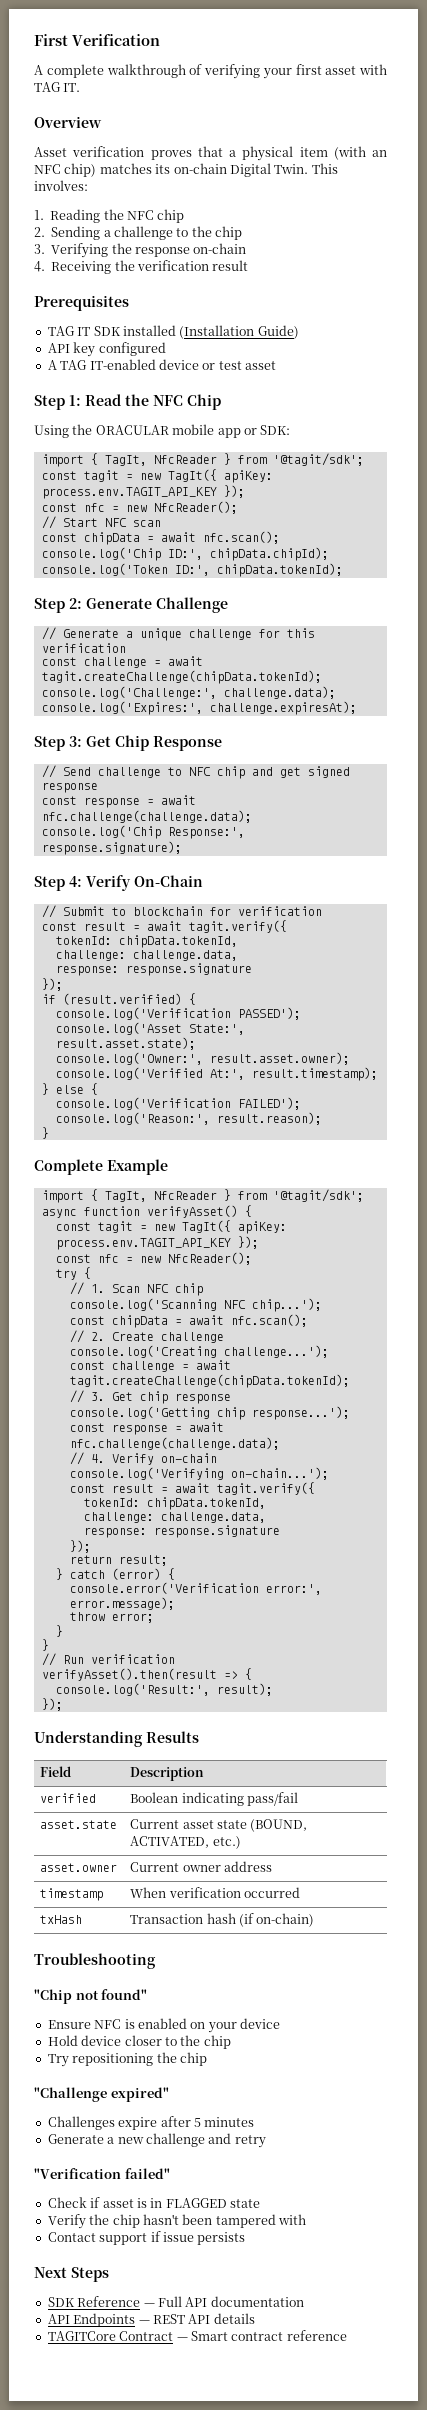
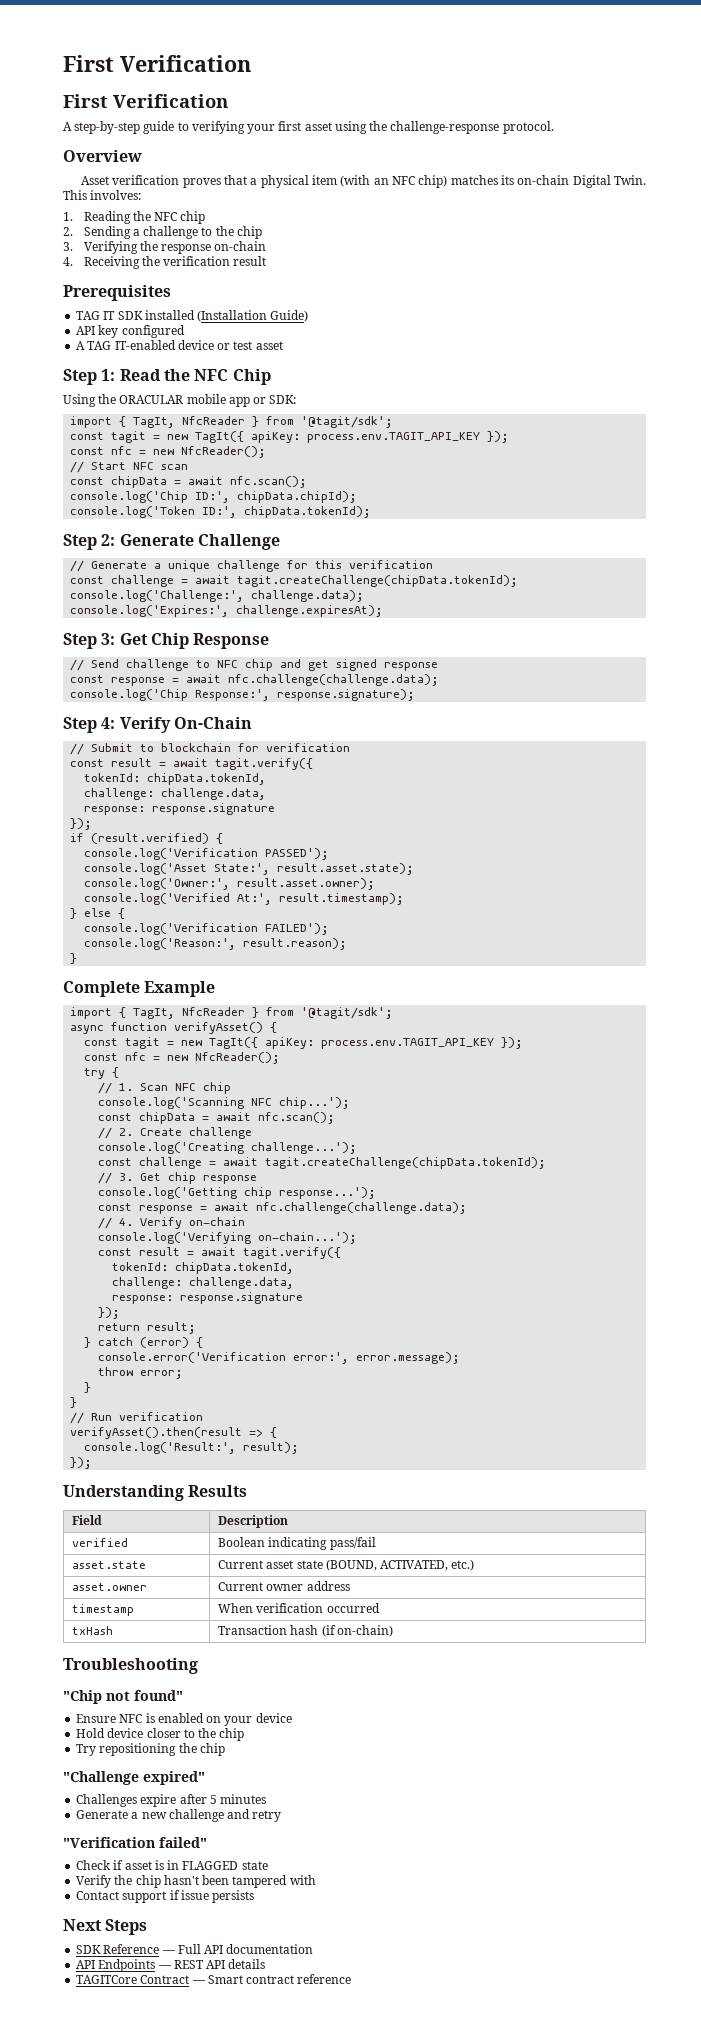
[34,34,160,46] [34,64,203,78] First Verification // A complete walkthrough of -> [63,55,251,72] [63,94,228,108] [63,121,189,134] First Verification // First Verification // A step-by-step guide to
[359,64,387,75] [34,82,81,92] with TAG IT. -> [334,121,554,134] using the challenge-response protocol.

